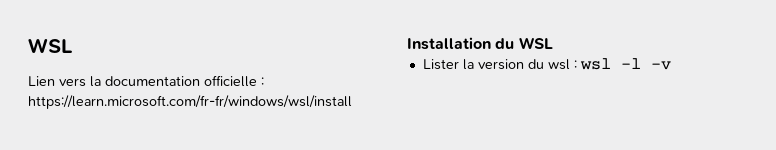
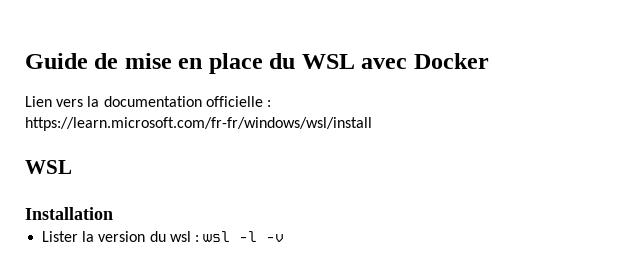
[28,38,72,53] WSL -> [25,53,489,74] Guide de mise en place du WSL avec Docker
(352, 102) none -> [25,160,72,174] // WSL
[495,37,553,49] du WSL -> (113, 213) none

